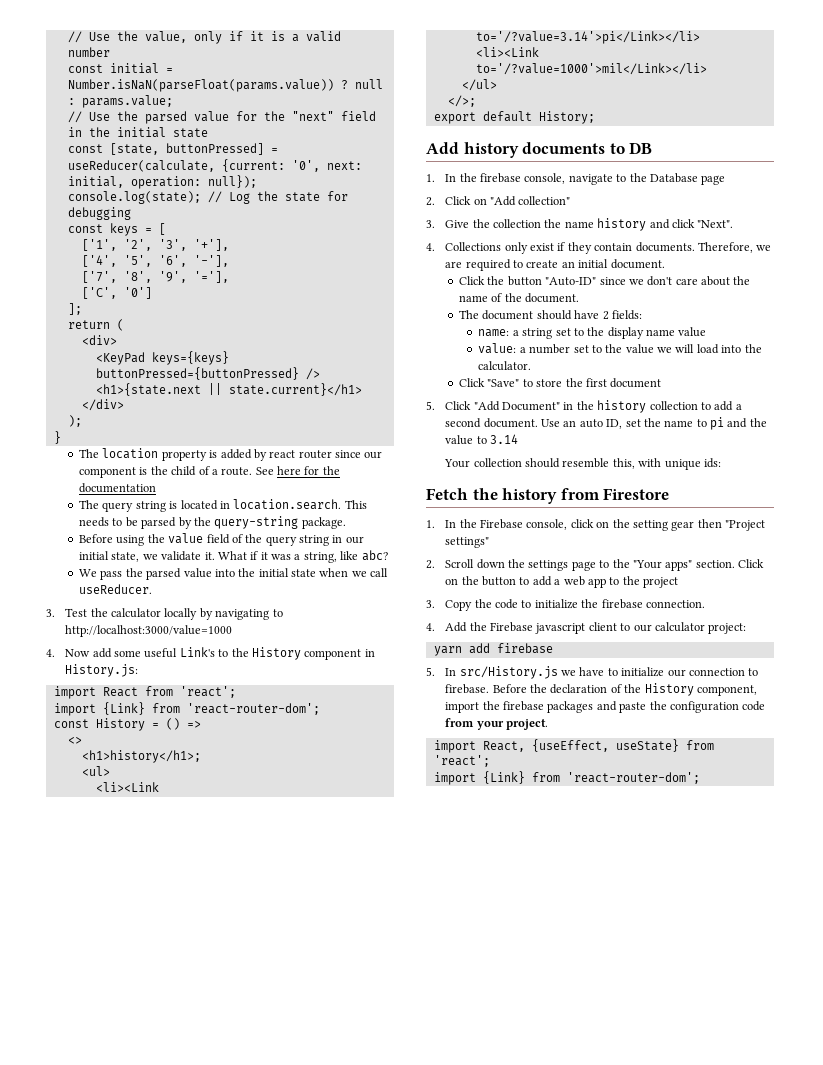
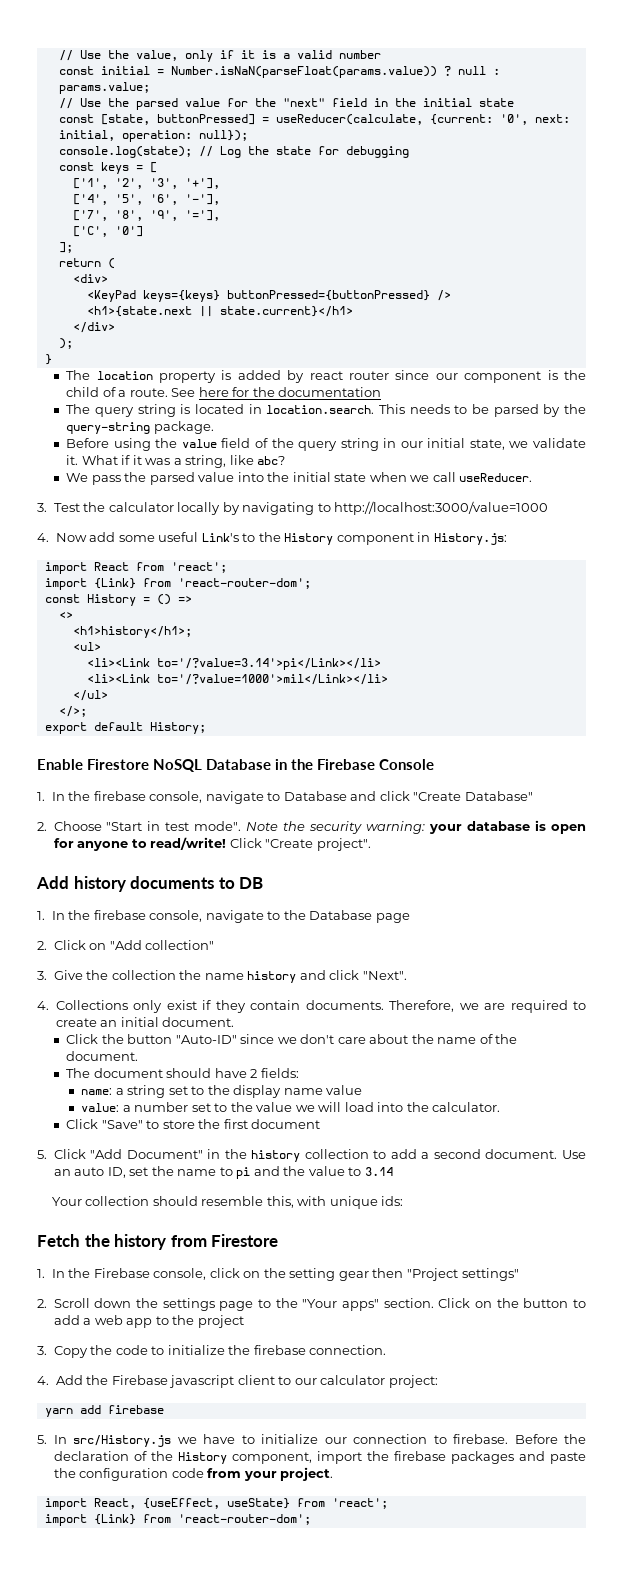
(595, 117) none -> [37,759,434,772] [37,791,533,804] [37,820,586,834] [53,837,371,851] // Enable Firestore NoSQL Database in the Firebase Console // 1. In the firebase console, navigate to Database and click "Create Database" // 2. Choose "Start in test mode". Note the security warning: your database is open for anyone to read/write! Click "Create project".

